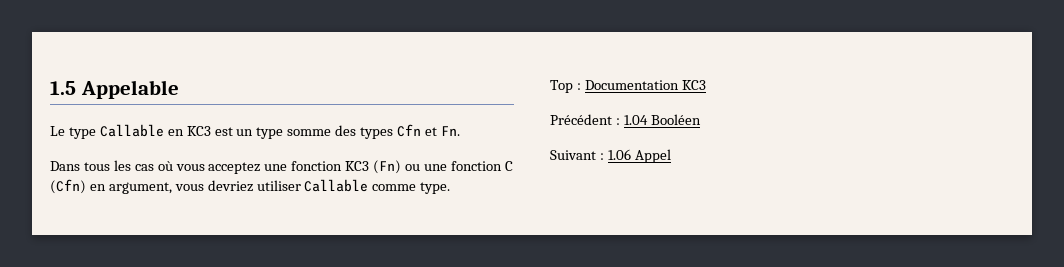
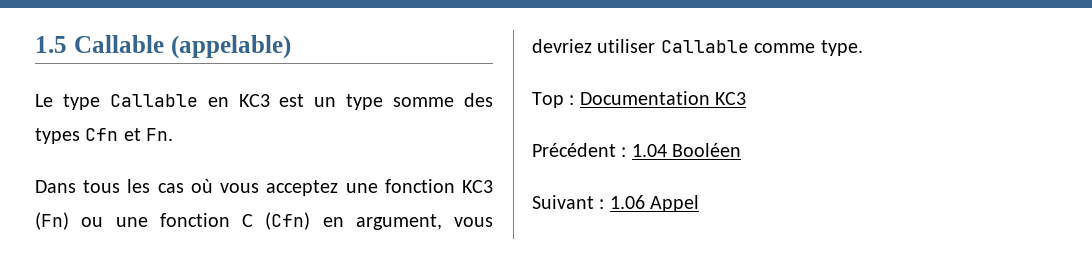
[80,80,179,99] Appelable -> [73,35,291,59] Callable (appelable)

